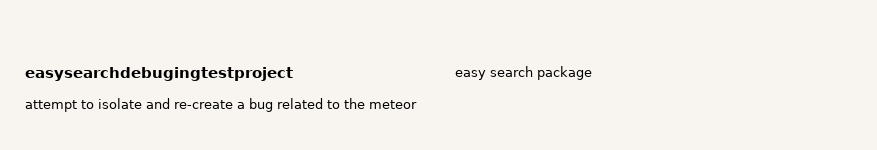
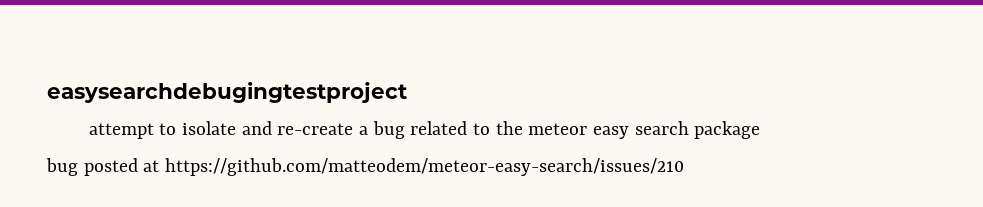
(592, 73) none -> [46,158,685,176] // bug posted at https://github.com/matteodem/meteor-easy-search/issues/210

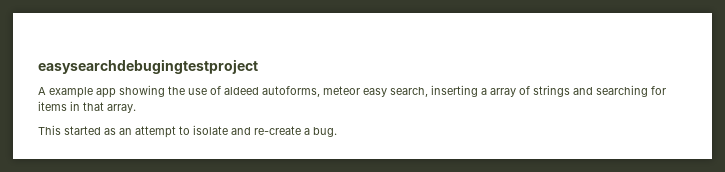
(407, 92) none -> [38,85,666,98] [38,101,136,113] [38,125,132,135] A example app showing the use of aldeed autoforms, meteor easy search, inserting a array of strings and searching for items in that array. // This started as an
[372,121,761,139] [46,158,685,176] bug related to the meteor easy search package // bug posted at https://github.com/matteodem/meteor-easy-search/issues/210 -> [313,127,337,137] bug.

